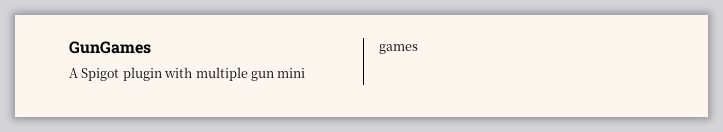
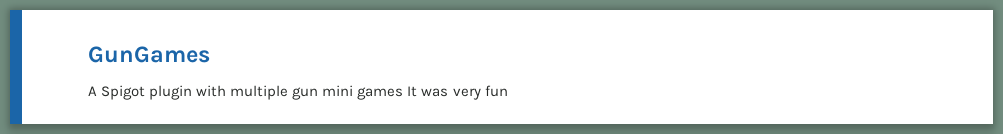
(418, 49) none -> [407,85,508,100] It was very fun

